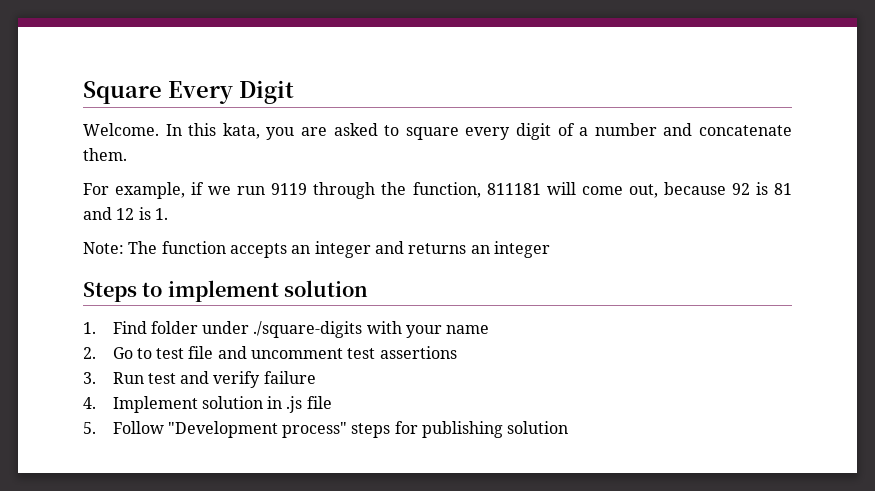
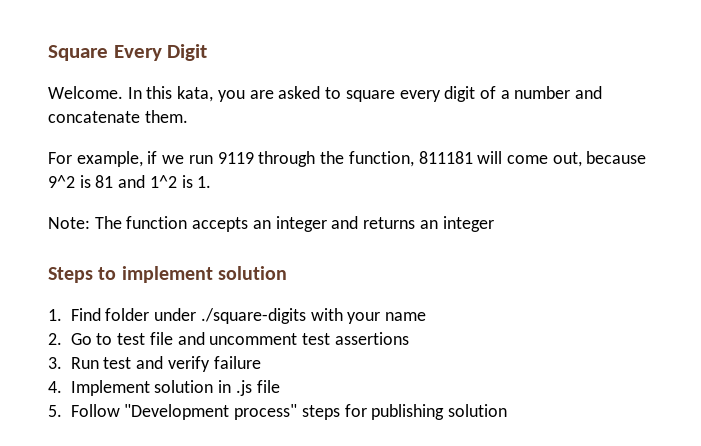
[731,183,750,195] 92 -> [48,175,75,188] 9^2
[116,208,135,220] 12 -> [149,175,177,188] 1^2

